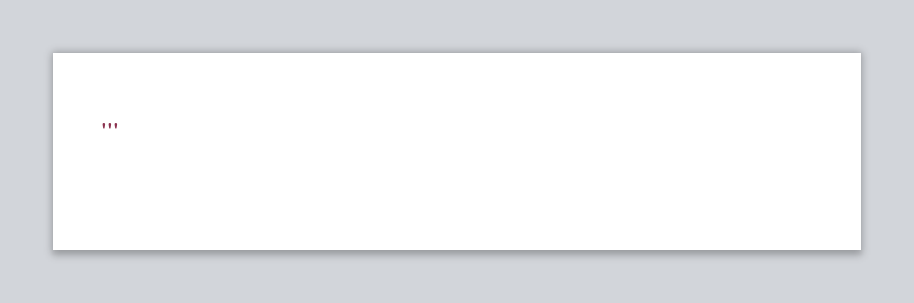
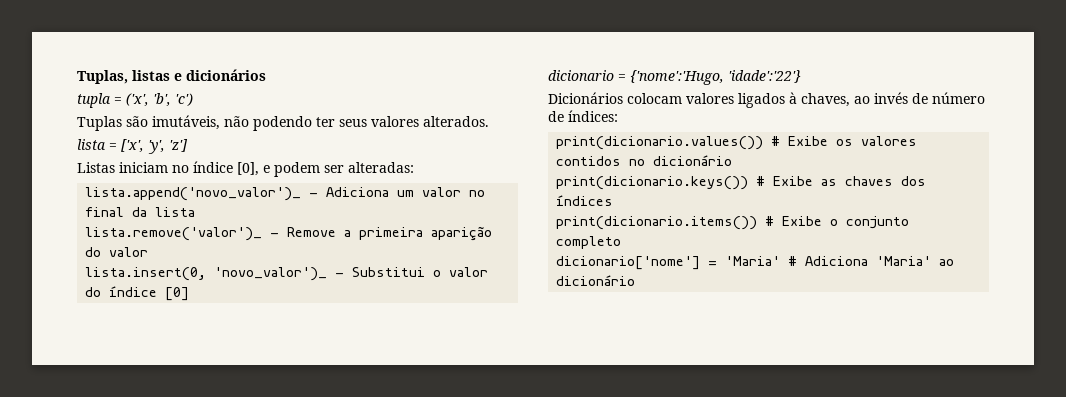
[101,123,119,139] ''' -> [77,69,266,84] [77,93,193,108] [77,115,489,131] [77,139,188,154] [77,161,414,177] [85,187,486,201] [85,207,196,217] [85,226,493,241] [85,247,149,257] [85,267,489,281] [85,286,190,301] [548,70,801,85] [548,92,985,108] [548,110,618,122] [556,136,918,150] [556,155,733,166] [556,176,927,190] [556,195,614,206] [556,216,910,230] [556,236,622,249] [556,256,955,270] [556,275,636,286] Tuplas, listas e dicionários // tupla = ('x', 'b', 'c') // Tuplas são imutáveis, não podendo ter seus valores alterados. // lista = ['x', 'y', 'z'] // Listas iniciam no índice [0], e podem ser alteradas: // lista.append('novo_valor')_ - Adiciona um valor no final da lista // lista.remove('valor')_ - Remove a primeira aparição do valor // lista.insert(0, 'novo_valor')_ - Substitui o valor do índice [0] // dicionario = {'nome':'Hugo, 'idade':'22'} // Dicionários colocam valores ligados à chaves, ao invés de número de índices: // print(dicionario.values()) # Exibe os valores contidos no dicionário // print(dicionario.keys()) # Exibe as chaves dos índices // print(dicionario.items()) # Exibe o conjunto completo // dicionario['nome'] = 'Maria' # Adiciona 'Maria' ao dicionário

